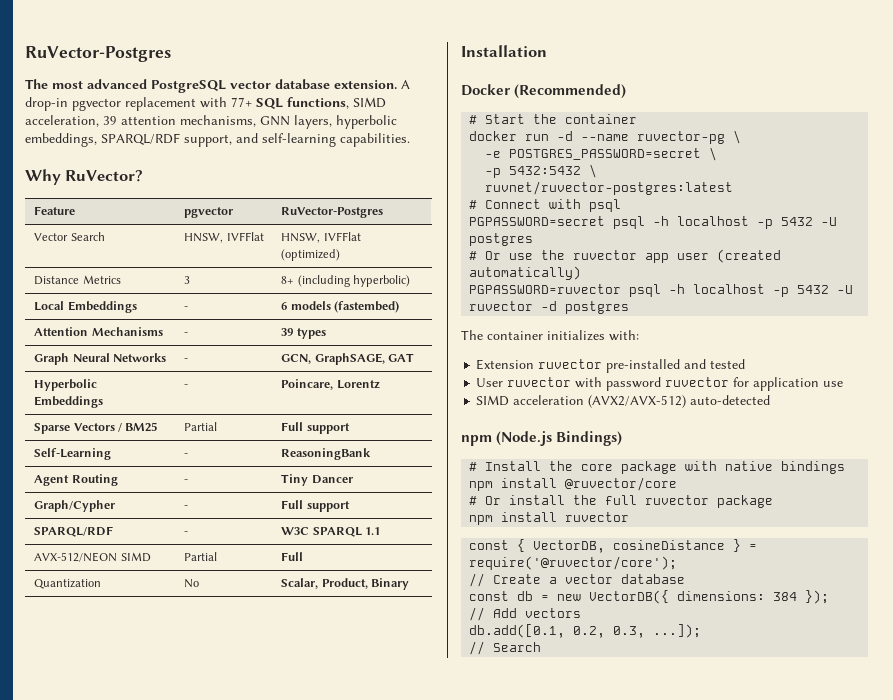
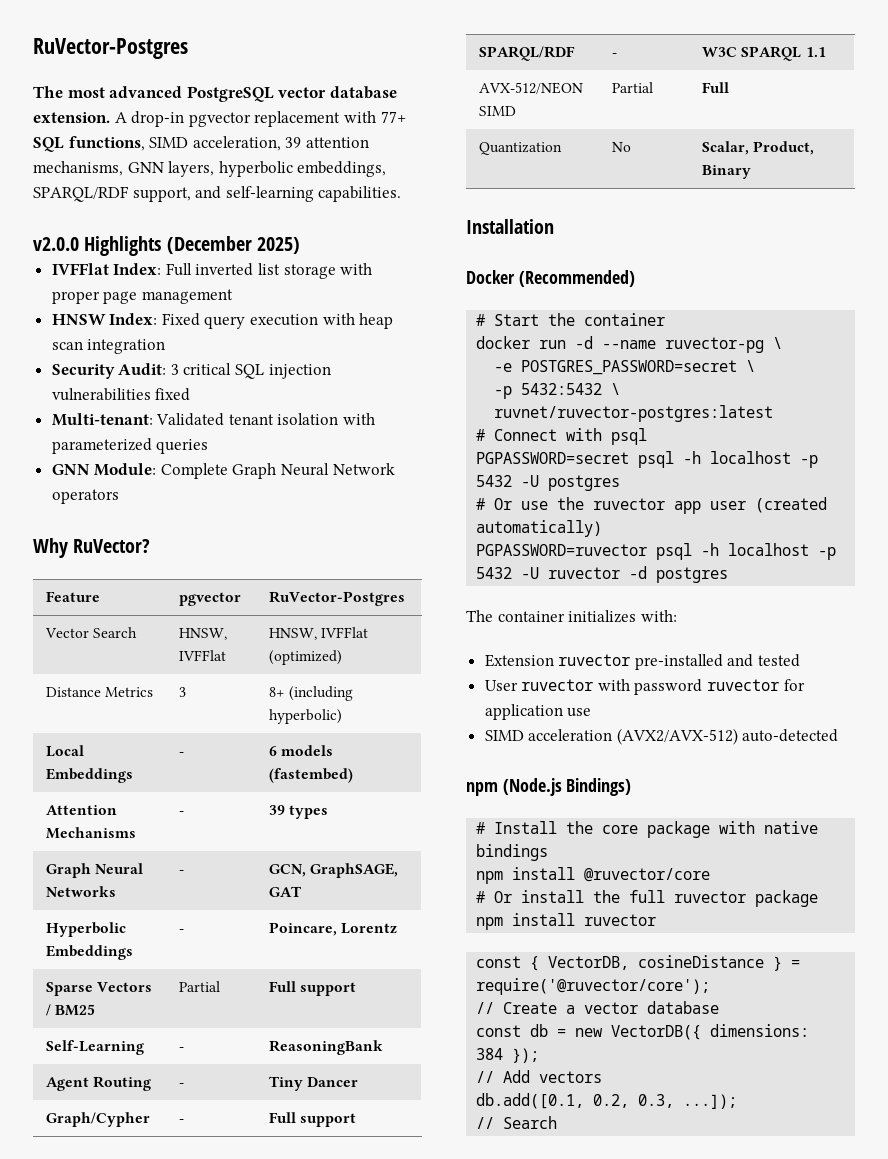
(410, 140) none -> [33,236,300,256] [51,263,373,279] [51,289,233,304] [51,313,394,329] [51,339,166,354] [51,363,331,379] [51,388,191,401] [51,413,376,426] [51,438,209,454] [51,463,395,479] [51,489,119,504] // v2.0.0 Highlights (December 2025) // IVFFlat Index: Full inverted list storage with proper page management // HNSW Index: Fixed query execution with heap scan integration // Security Audit: 3 critical SQL injection vulnerabilities fixed // Multi-tenant: Validated tenant isolation with parameterized queries // GNN Module: Complete Graph Neural Network operators

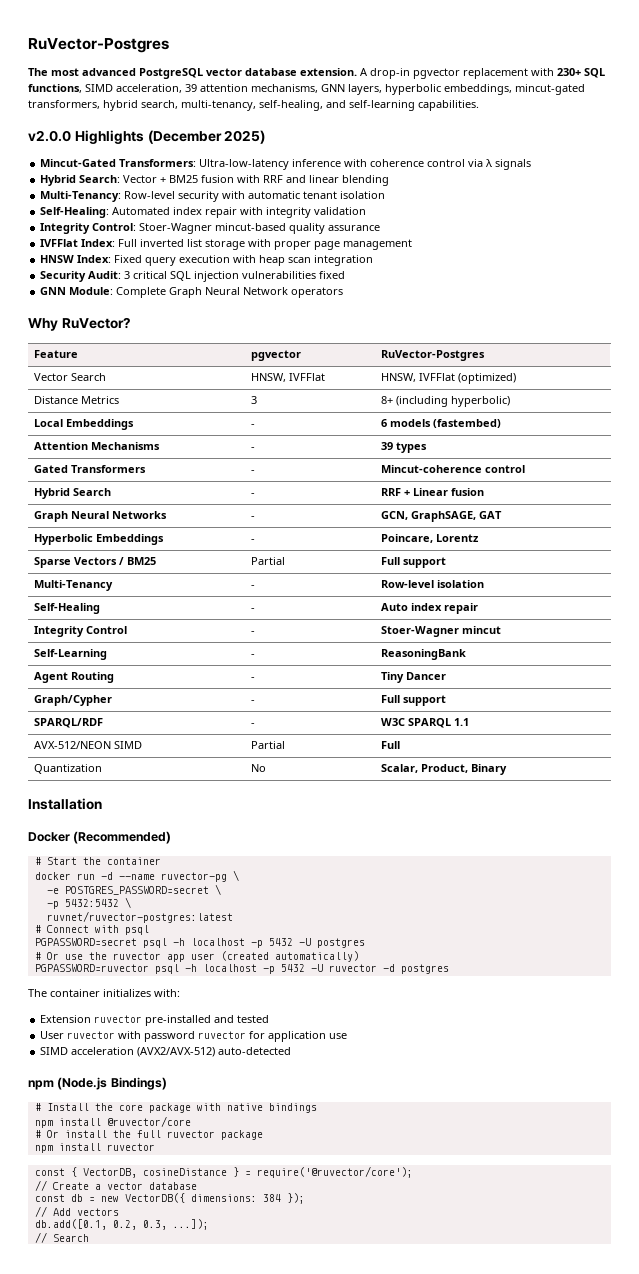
[380,111,406,123] 77+ -> [557,68,581,76] 230+
[33,186,191,202] SPARQL/RDF support, -> [515,84,585,95] [28,100,323,111] mincut-gated transformers, hybrid search, multi-tenancy, self-healing,
(300, 245) none -> [40,159,532,170] [40,175,390,186] [40,191,386,202] [40,207,367,218] [40,223,381,234] // Mincut-Gated Transformers: Ultra-low-latency inference with coherence control via λ signals // Hybrid Search: Vector + BM25 fusion with RRF and linear blending // Multi-Tenancy: Row-level security with automatic tenant isolation // Self-Healing: Automated index repair with integrity validation // Integrity Control: Stoer-Wagner mincut-based quality assurance
[51,413,376,426] [51,438,209,454] // Multi-tenant: Validated tenant isolation with parameterized queries -> (346, 275) none
(329, 812) none -> [33,465,146,473] [250,470,255,473] [380,465,525,473] [33,488,111,499] [250,493,255,496] [380,488,484,496] // Gated Transformers | - | Mincut-coherence control // Hybrid Search | - | RRF + Linear fusion
(357, 989) none -> [33,580,113,591] [250,585,255,588] [380,580,484,588] [33,603,100,614] [250,608,255,611] [380,603,478,614] [33,626,127,637] [250,631,255,634] [380,626,501,637] // Multi-Tenancy | - | Row-level isolation // Self-Healing | - | Auto index repair // Integrity Control | - | Stoer-Wagner mincut

